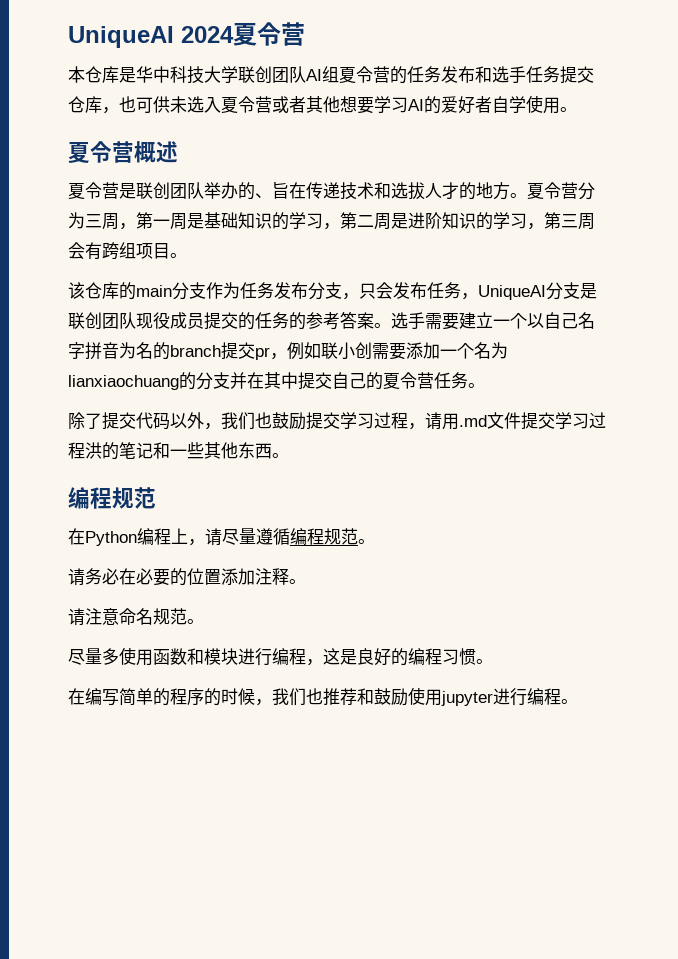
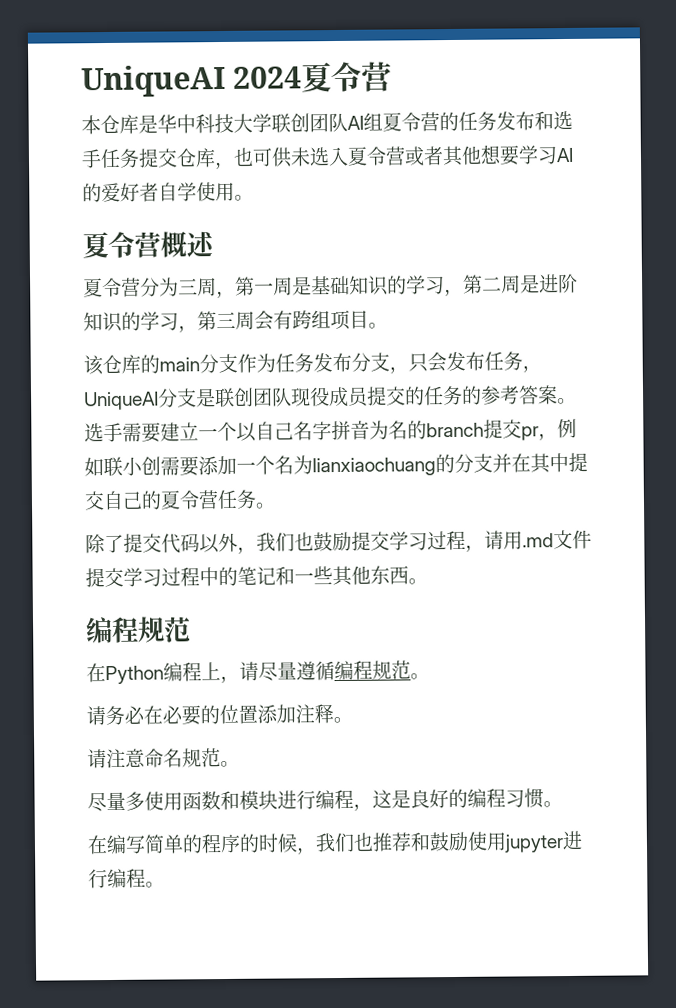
[119,182,578,200] 是联创团队举办的、旨在传递技术和选拔人才的地方。夏令营 -> (141, 287) none
[85,442,102,459] 洪 -> [199,567,219,587] 中

